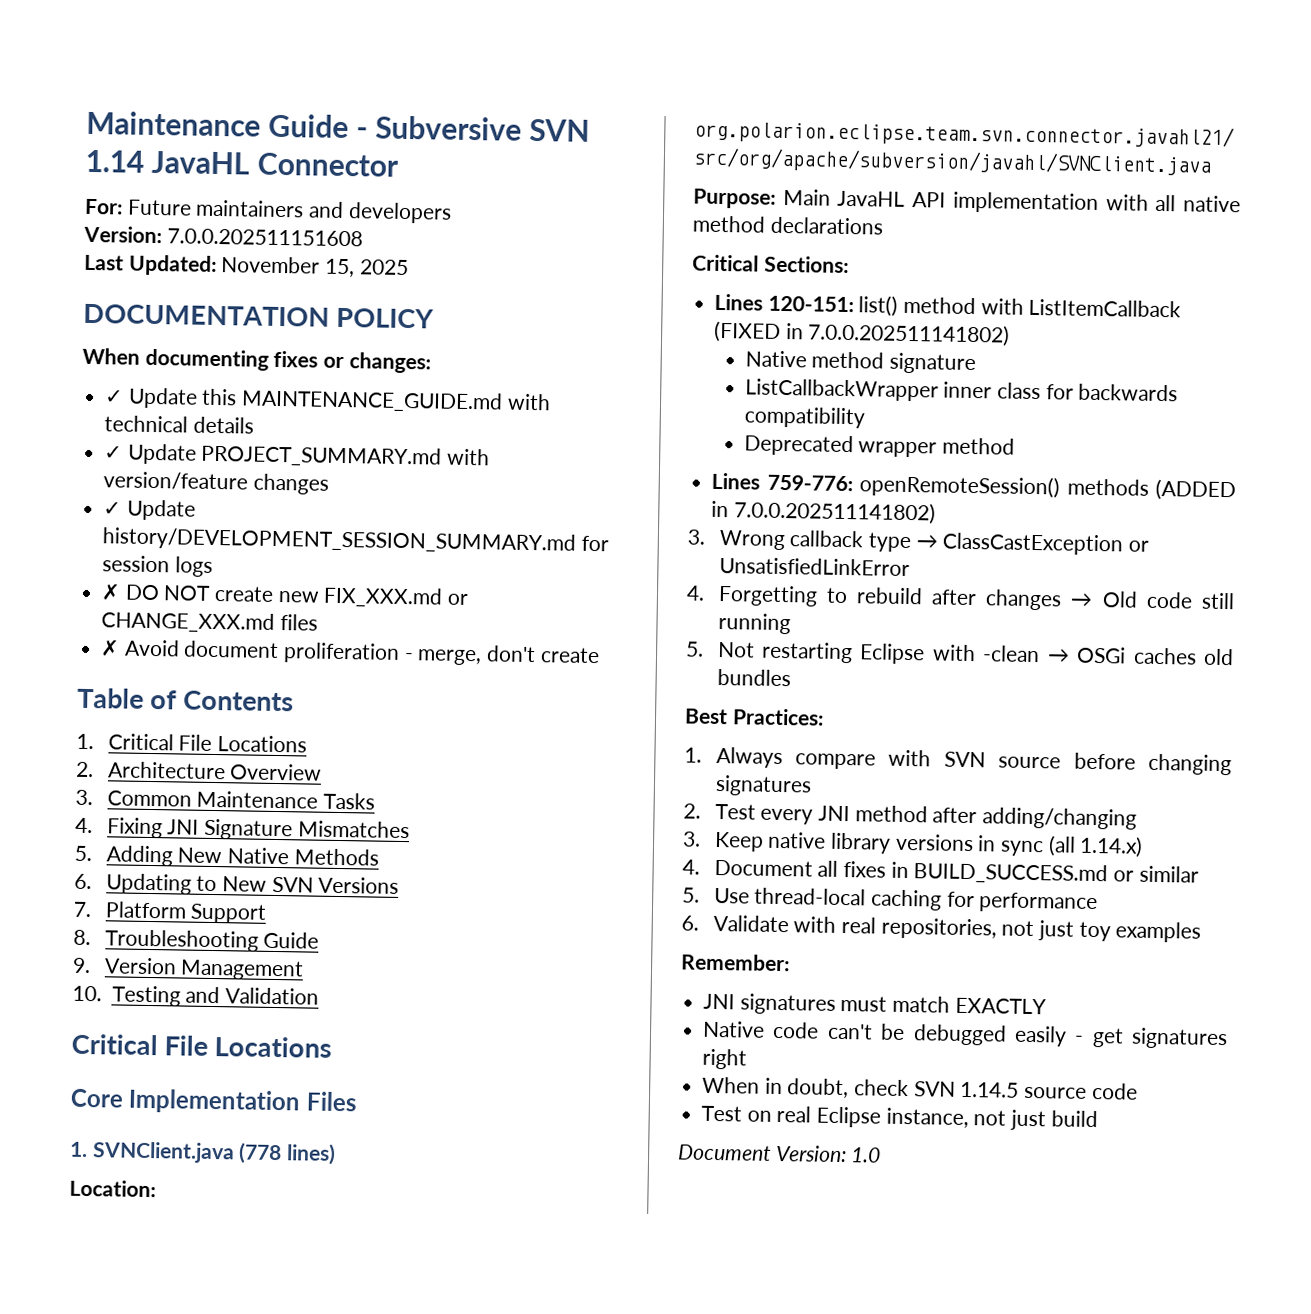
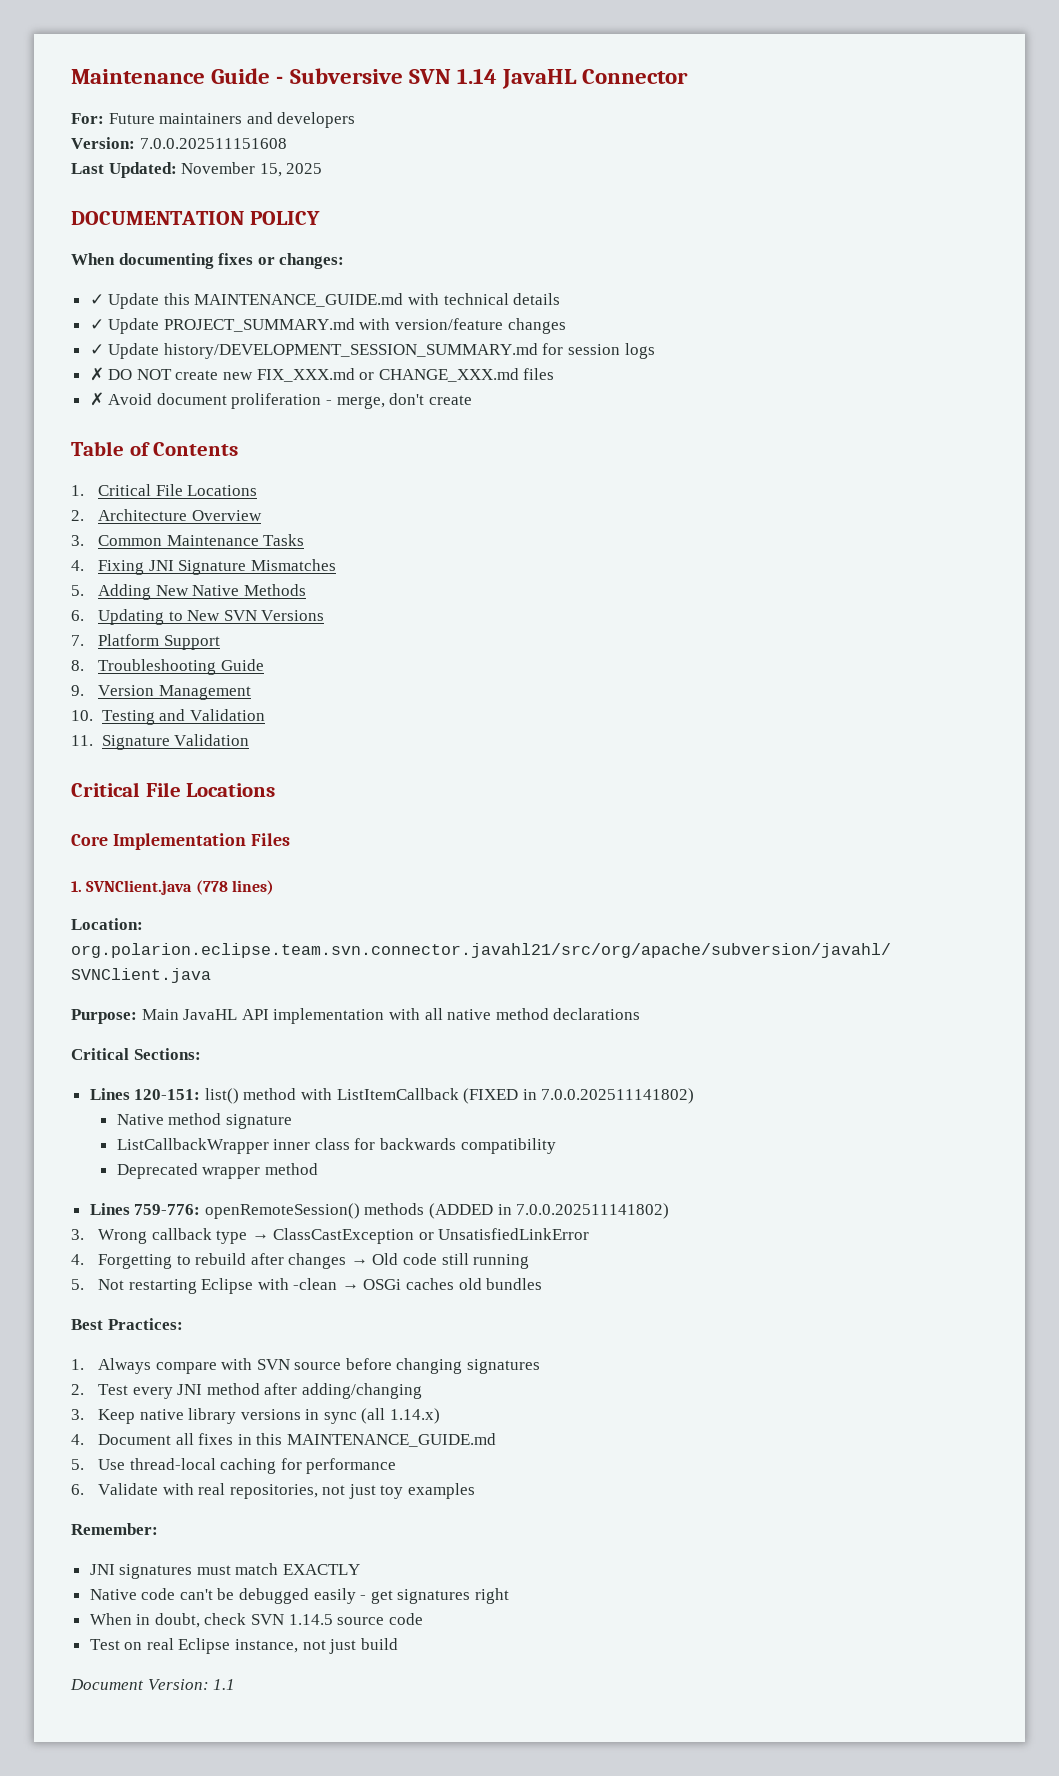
(319, 996) none -> [71,734,250,750] // 11. Signature Validation
[913,862,1199,885] BUILD_SUCCESS.md or similar -> [256,1433,496,1447] this MAINTENANCE_GUIDE.md
[851,1147,882,1163] 1.0 -> [213,1679,236,1690] 1.1

